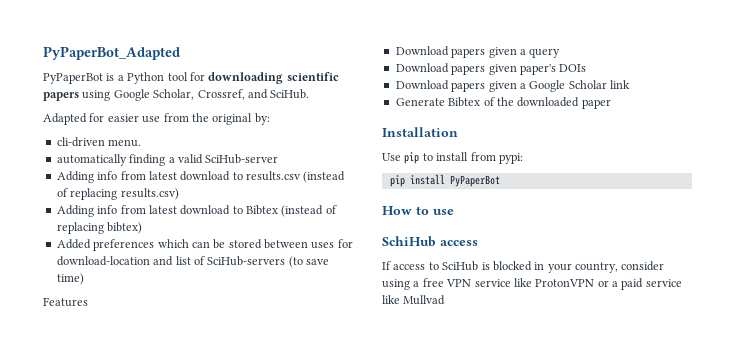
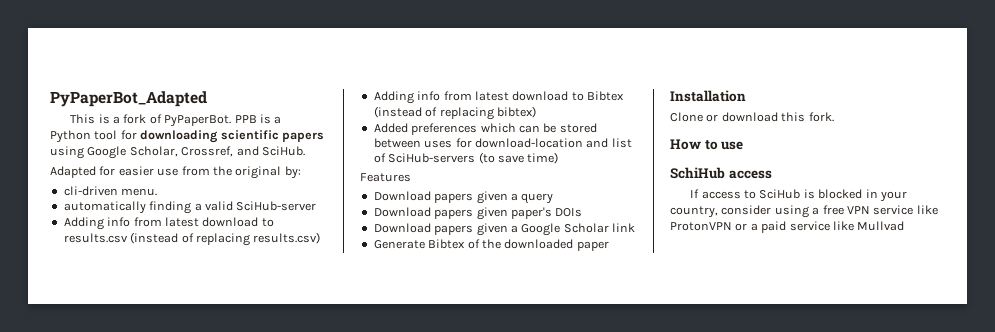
[43,73,103,84] PyPaperBot -> [70,114,257,127] This is a fork of PyPaperBot. PPB
[382,152,523,164] [389,174,500,187] Use pip to install from pypi: // pip install PyPaperBot -> [670,112,834,122] Clone or download this fork.

